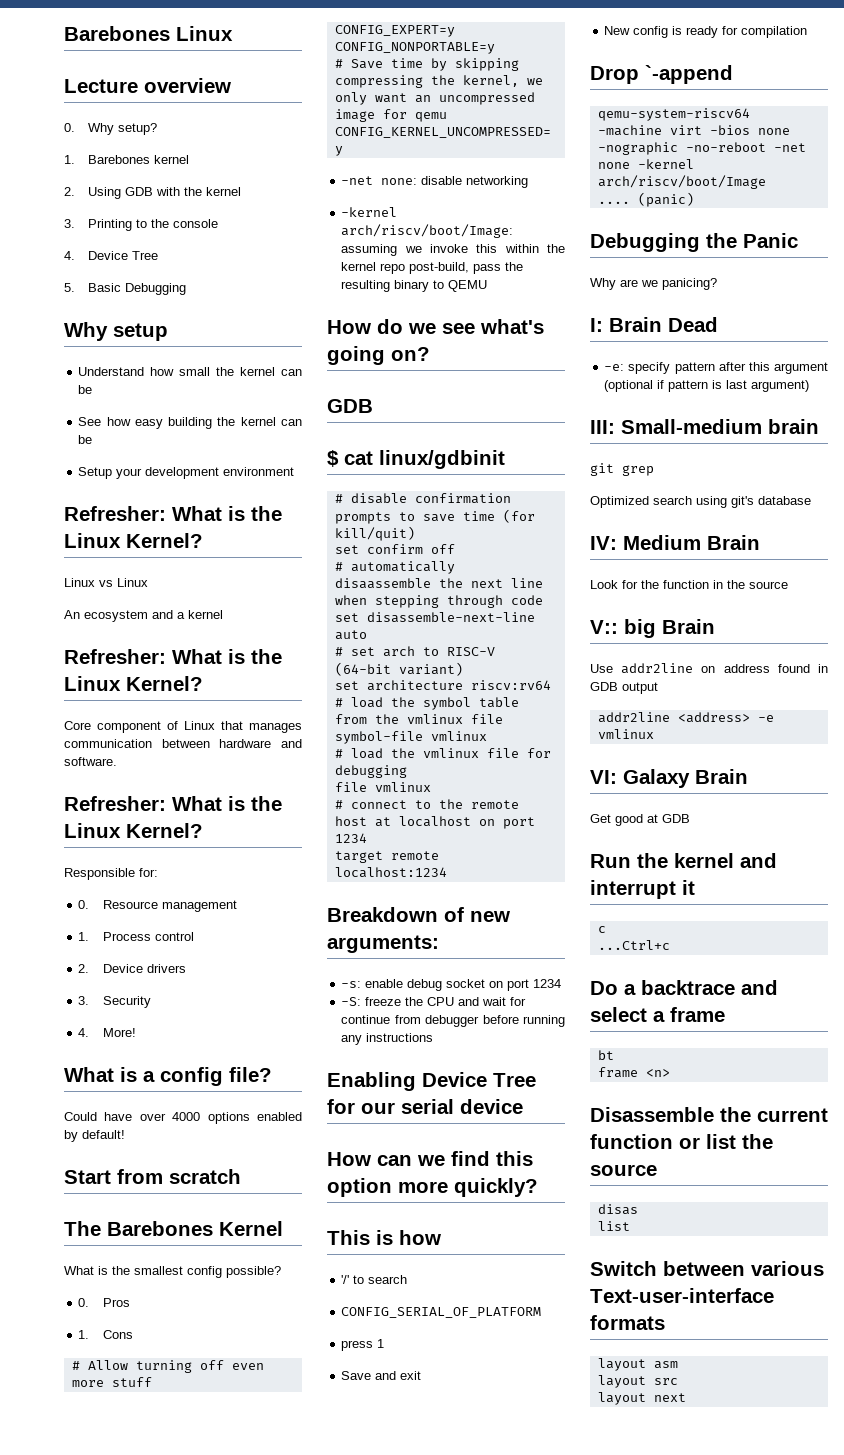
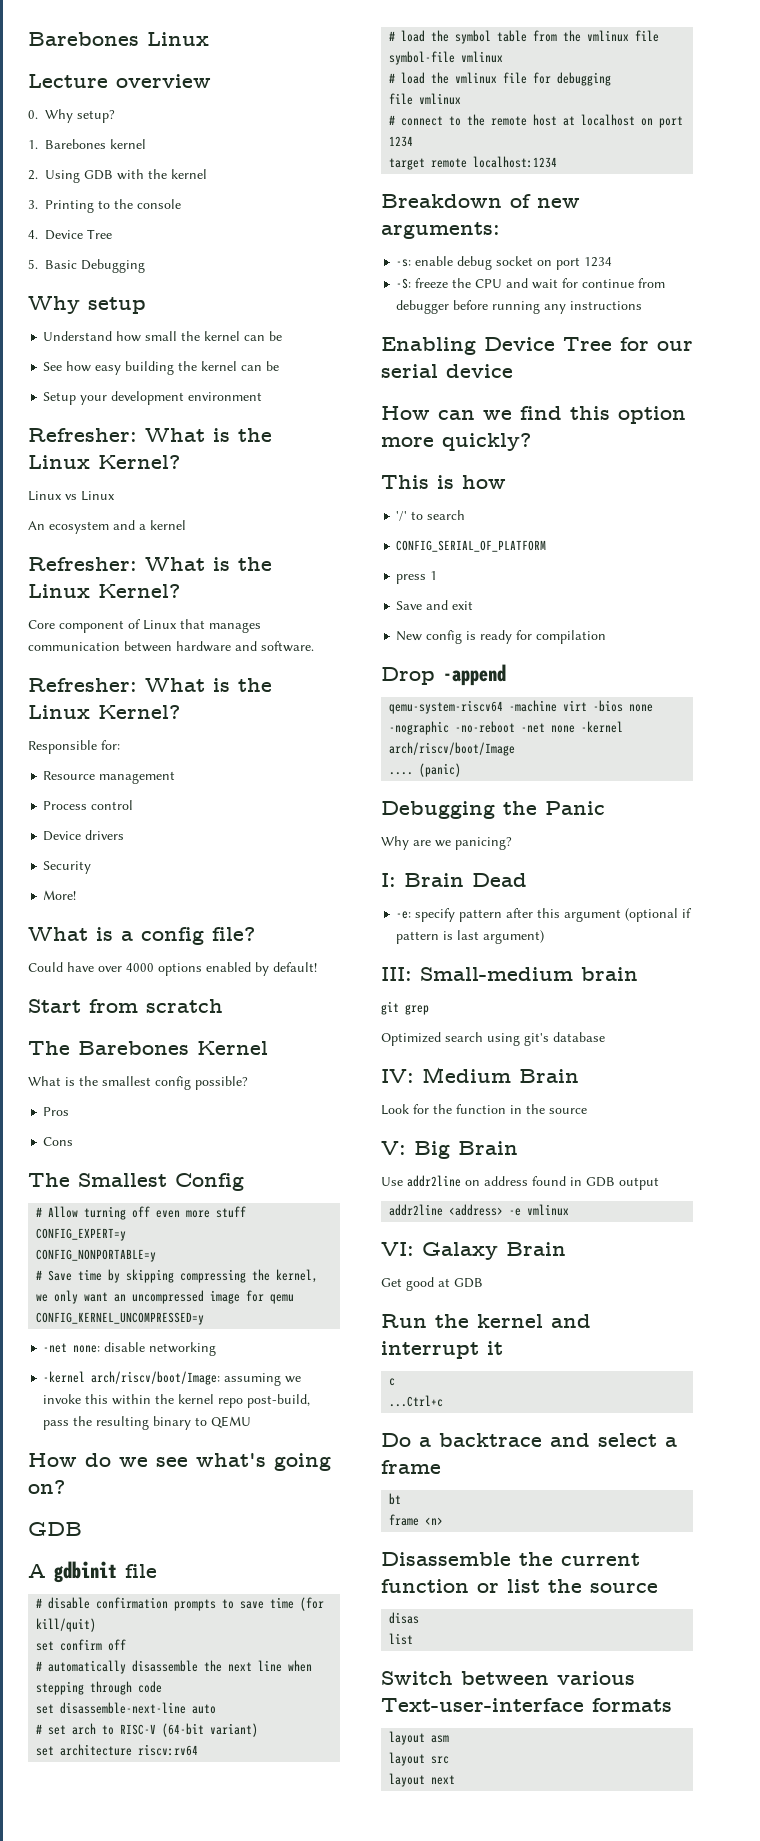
[78,900,90,909] 0. -> (120, 745) none
[78,932,90,941] 1. -> (176, 777) none
[78,964,90,973] 2. -> (134, 805) none
[78,996,90,1005] 3. -> (125, 835) none
[78,1028,90,1037] 4. -> (92, 867) none
[78,1298,90,1307] 0. -> (248, 1083) none
[78,1330,90,1339] 1. -> (70, 1111) none
(133, 1334) none -> [28,1173,244,1191] // The Smallest Config
[327,450,505,469] $ cat linux/gdbinit -> [28,1561,157,1583] A gdbinit file
[334,578,431,589] disaassemble -> [132,1660,199,1672] disassemble
[645,65,733,84] `-append -> [443,664,506,686] -append
[590,619,656,638] V:: big -> [381,1141,450,1159] V: Big

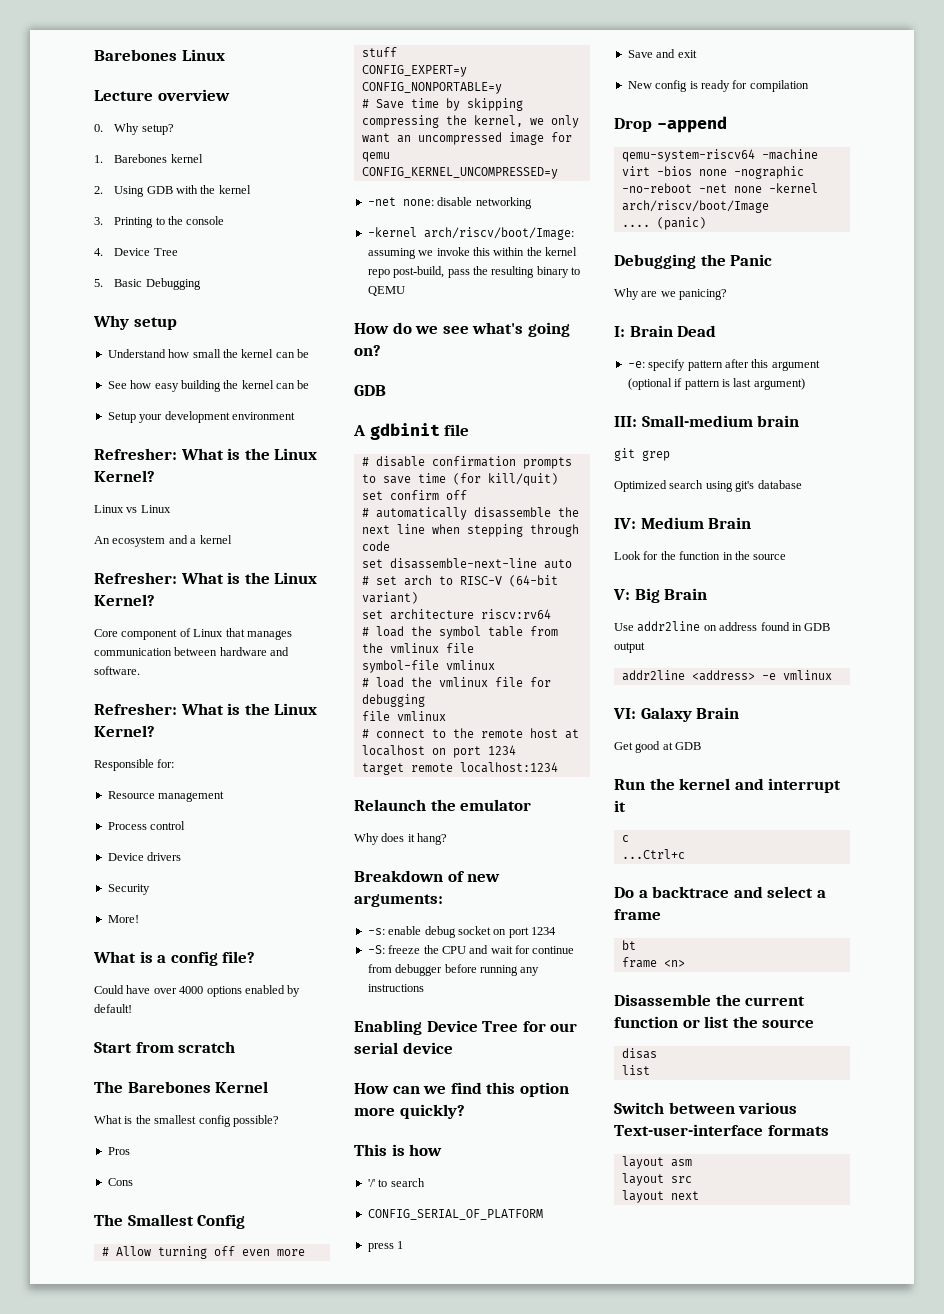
(558, 162) none -> [354,799,532,811] [354,833,448,845] // Relaunch the emulator // Why does it hang?

